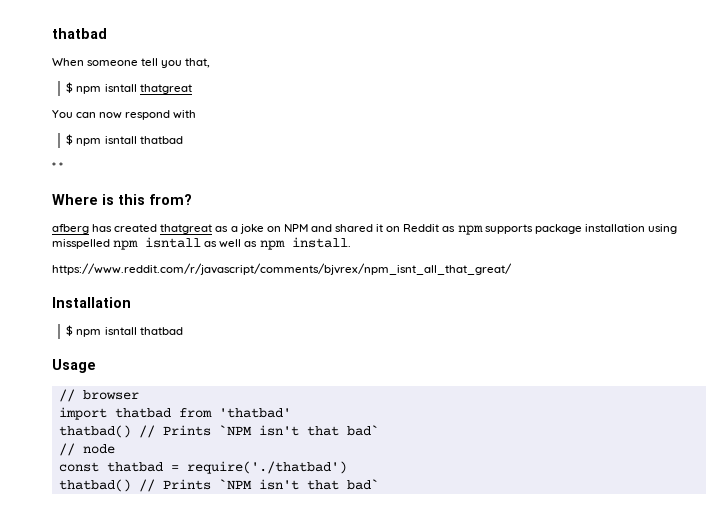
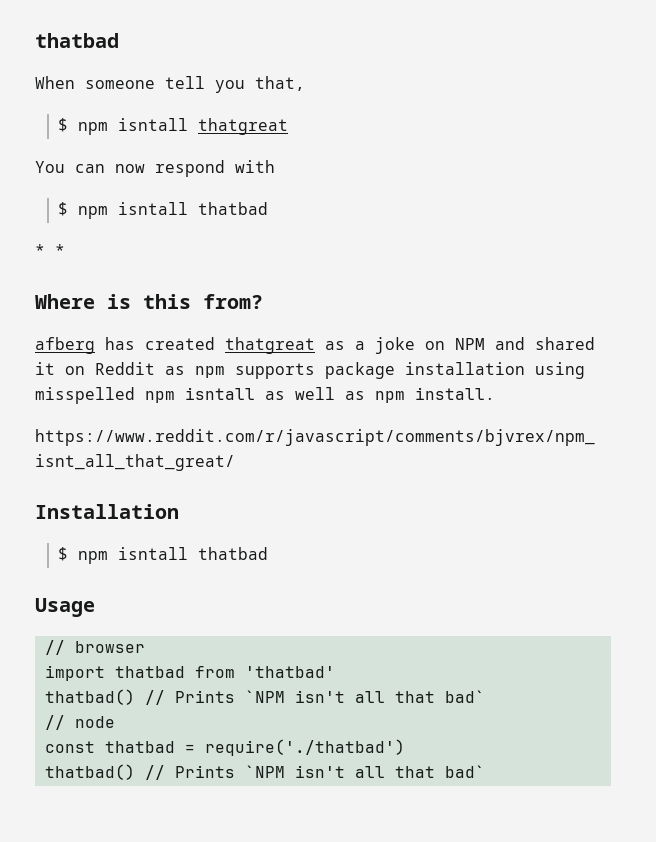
(299, 430) none -> [354,691,385,703] all
(299, 484) none -> [354,766,385,778] all

